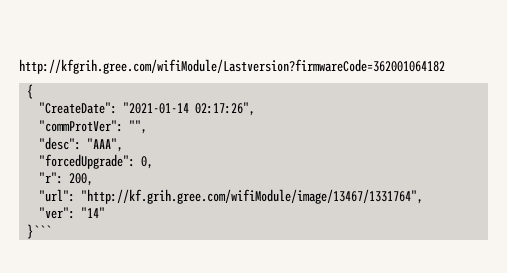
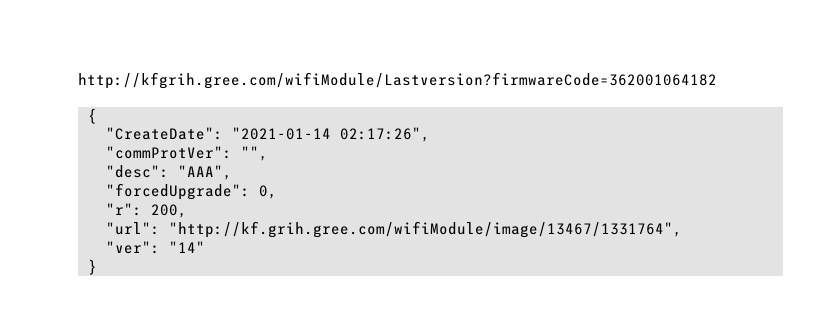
[27,224,52,239] }``` -> [88,259,98,275] }

